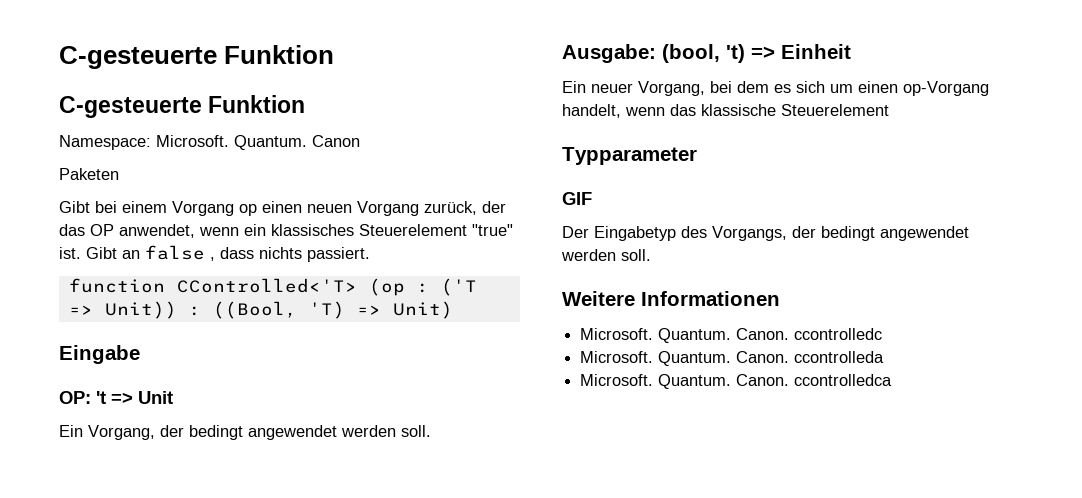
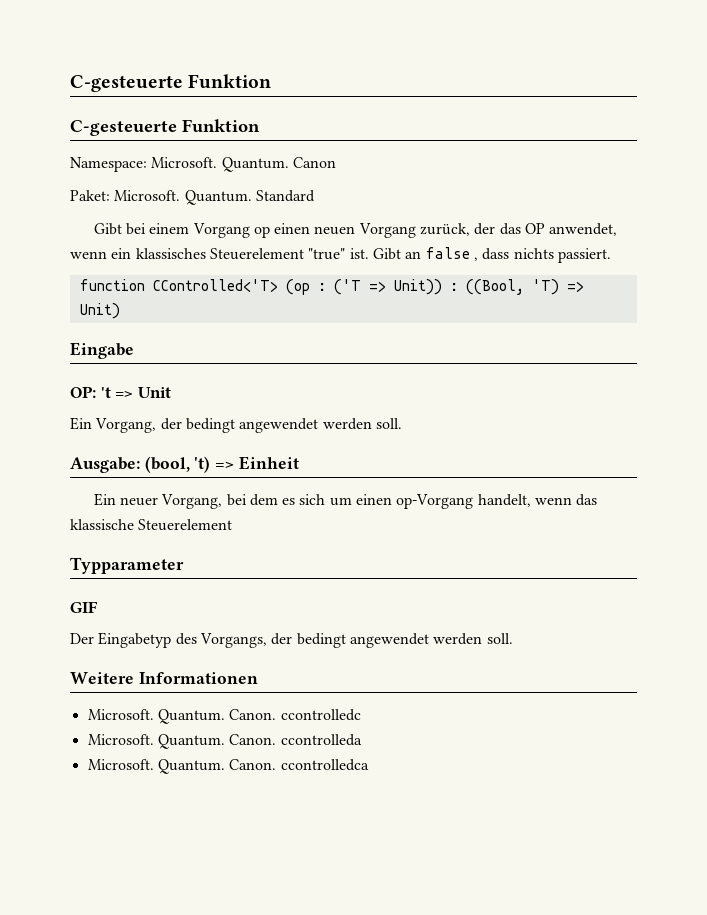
[59,168,119,180] Paketen -> [70,190,315,205] Paket: Microsoft. Quantum. Standard

